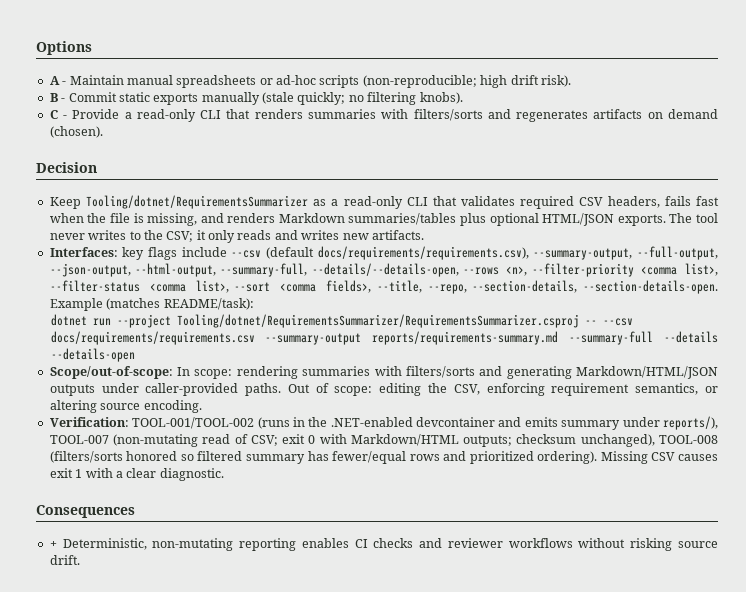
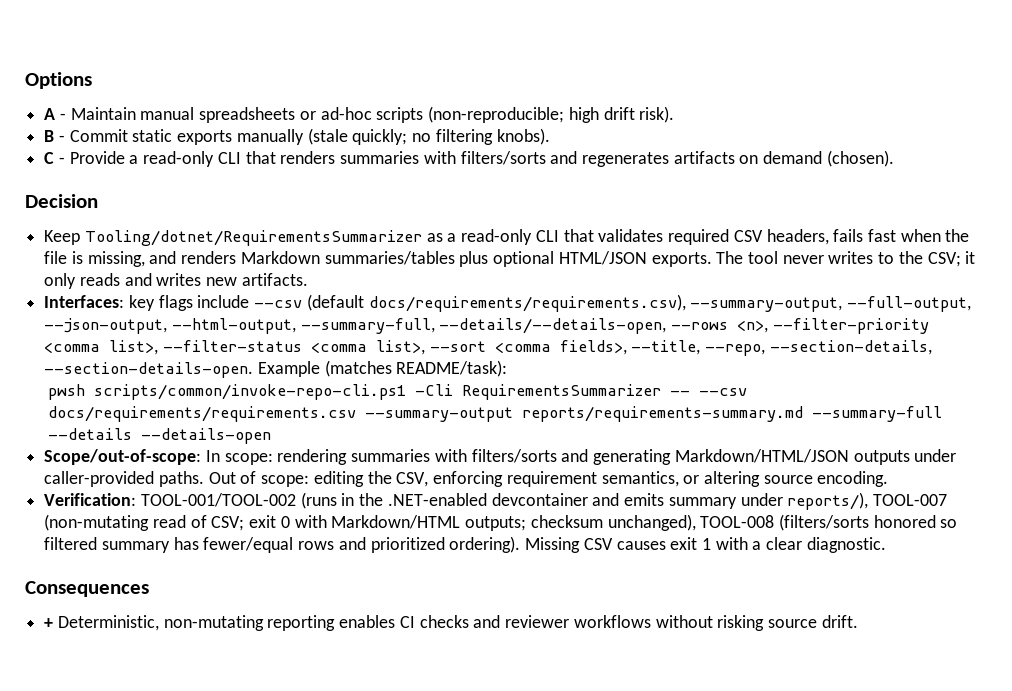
[50,314,579,328] dotnet run --project Tooling/dotnet/RequirementsSummarizer/RequirementsSummarizer.csproj -> [48,384,662,400] pwsh scripts/common/invoke-repo-cli.ps1 -Cli RequirementsSummarizer

